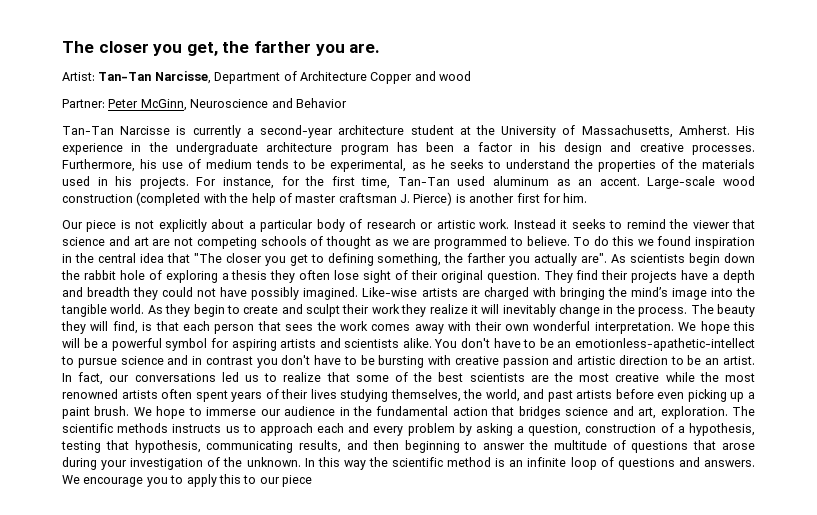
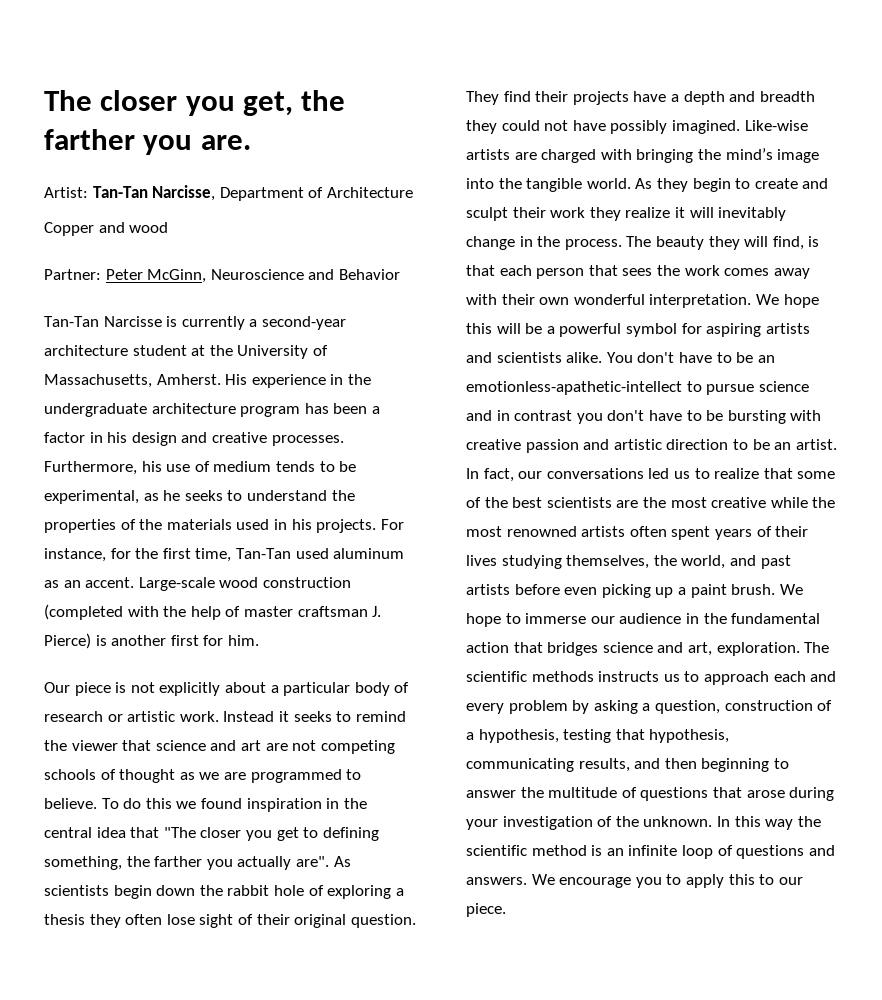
(367, 76) none -> (413, 192) //
[282,475,312,487] piece -> [466,903,506,917] piece.

